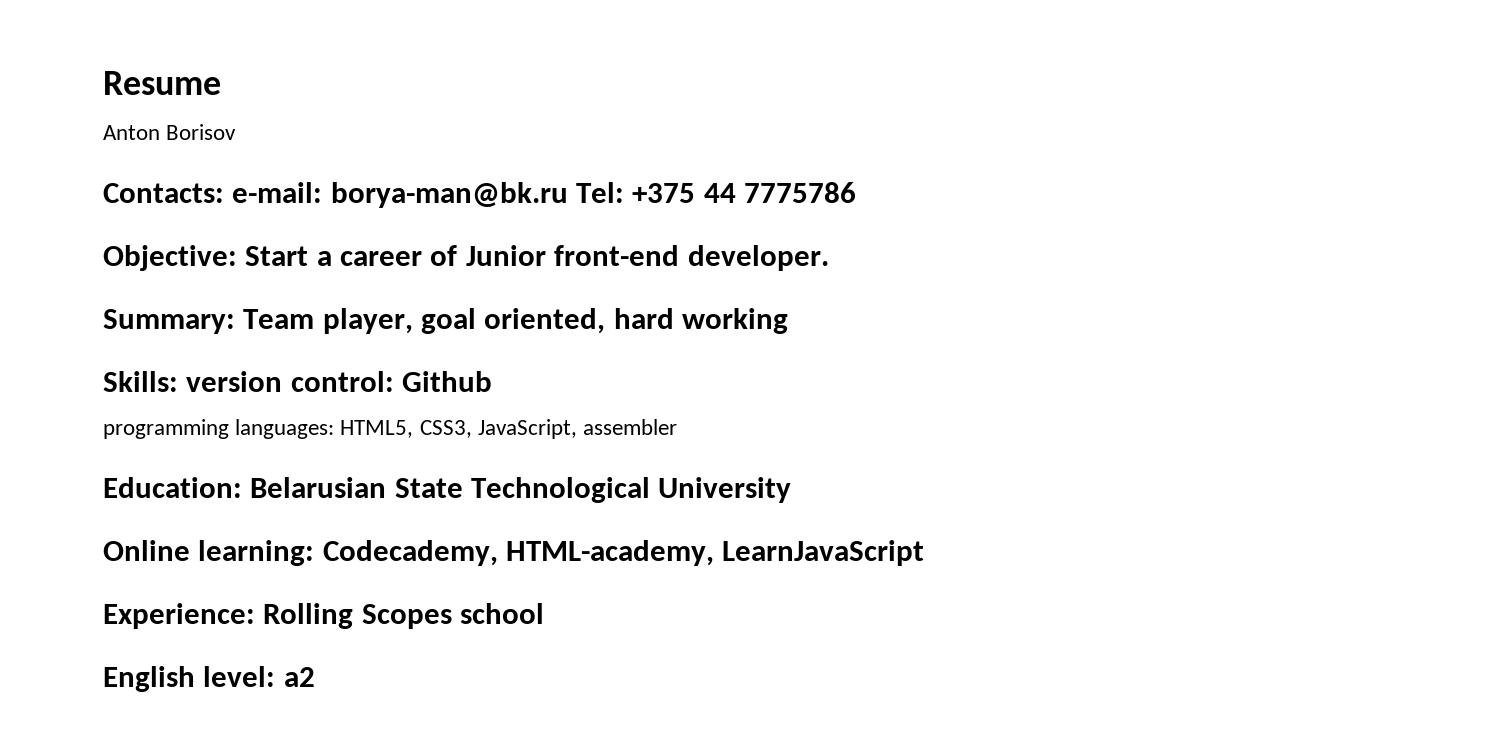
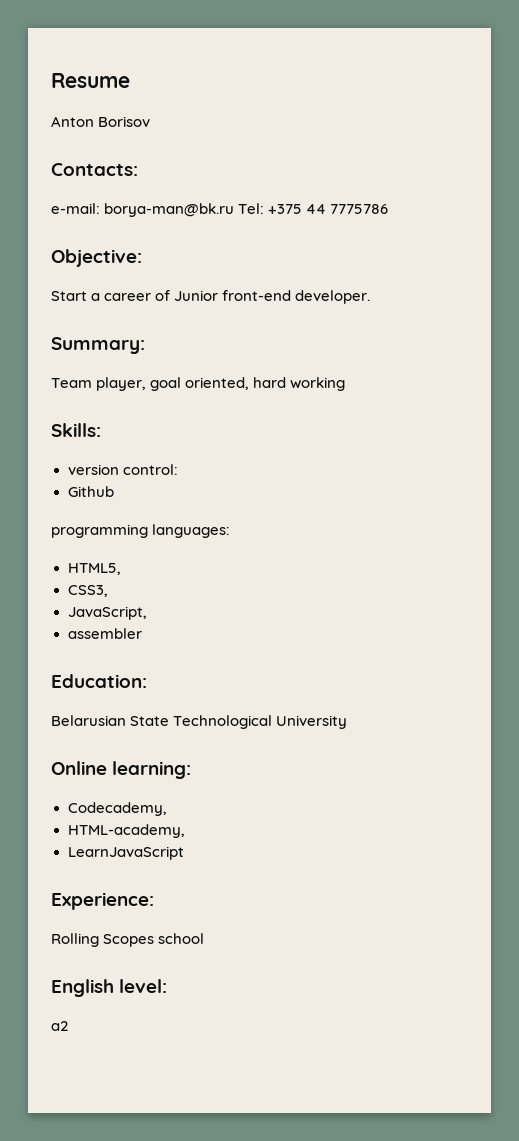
(224, 193) none -> (138, 169) //
(237, 258) none -> (142, 258) //
(235, 321) none -> (145, 345) //
(178, 381) none -> (101, 430) //
(394, 381) none -> (178, 469) //
(335, 429) none -> (231, 531) //
(414, 429) none -> (121, 569) //
(472, 429) none -> (108, 591) //
(577, 429) none -> (147, 613) //
(242, 487) none -> (147, 681) //
(315, 553) none -> (192, 770) //
(498, 553) none -> (167, 809) //
(715, 553) none -> (185, 831) //
(255, 616) none -> (154, 901) //
(276, 676) none -> (168, 986) //

